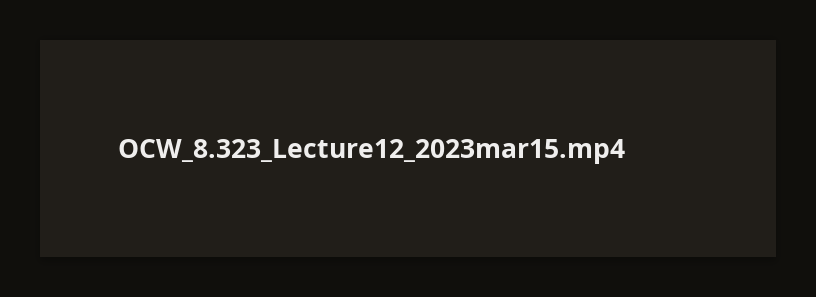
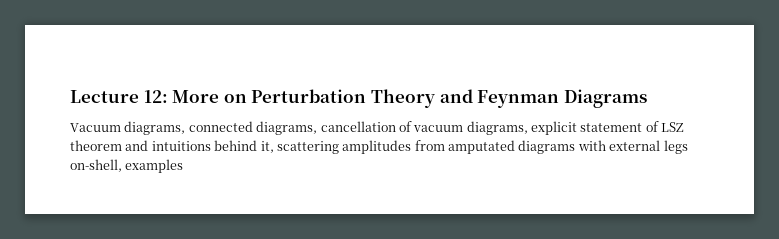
[118,139,625,164] OCW_8.323_Lecture12_2023mar15.mp4 -> [70,89,647,108] [70,121,685,135] [70,140,688,154] [70,159,184,173] Lecture 12: More on Perturbation Theory and Feynman Diagrams // Vacuum diagrams, connected diagrams, cancellation of vacuum diagrams, explicit statement of LSZ theorem and intuitions behind it, scattering amplitudes from amputated diagrams with external legs on-shell, examples

